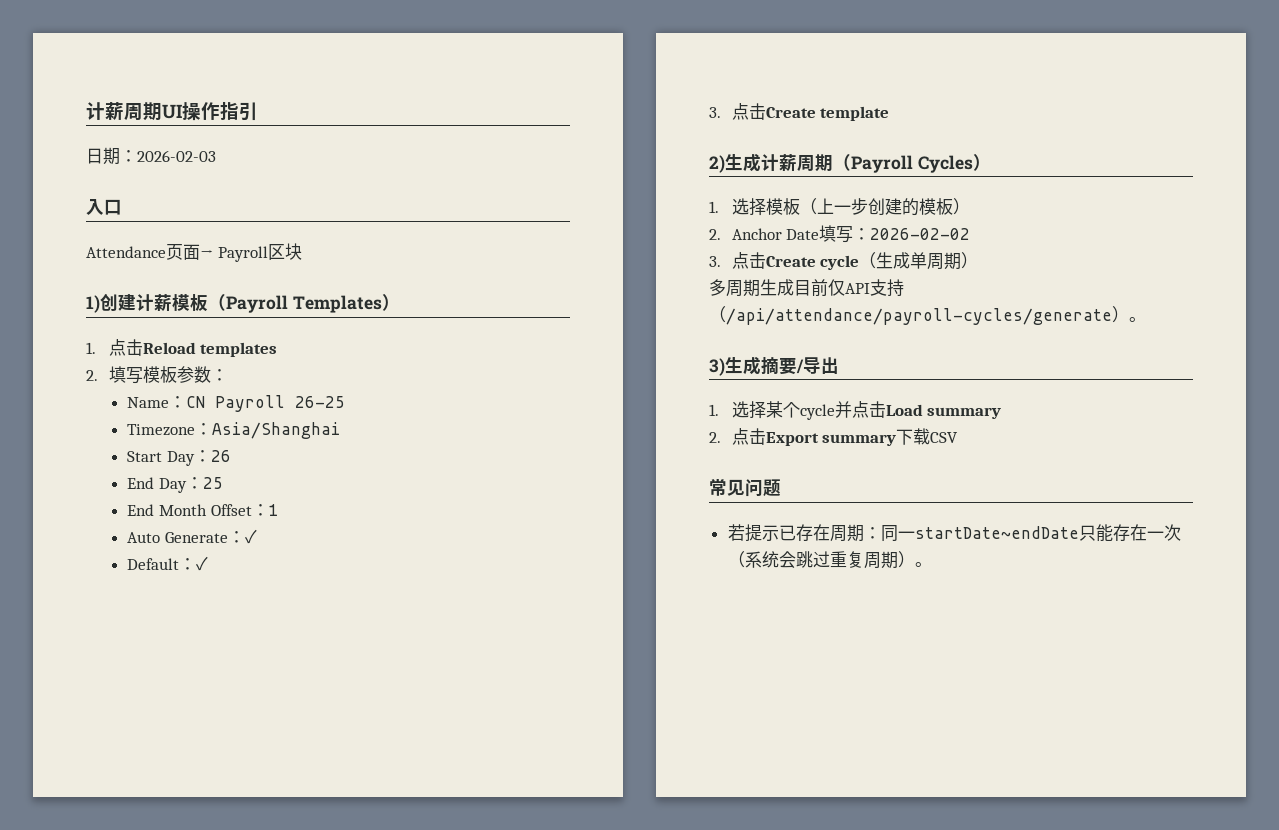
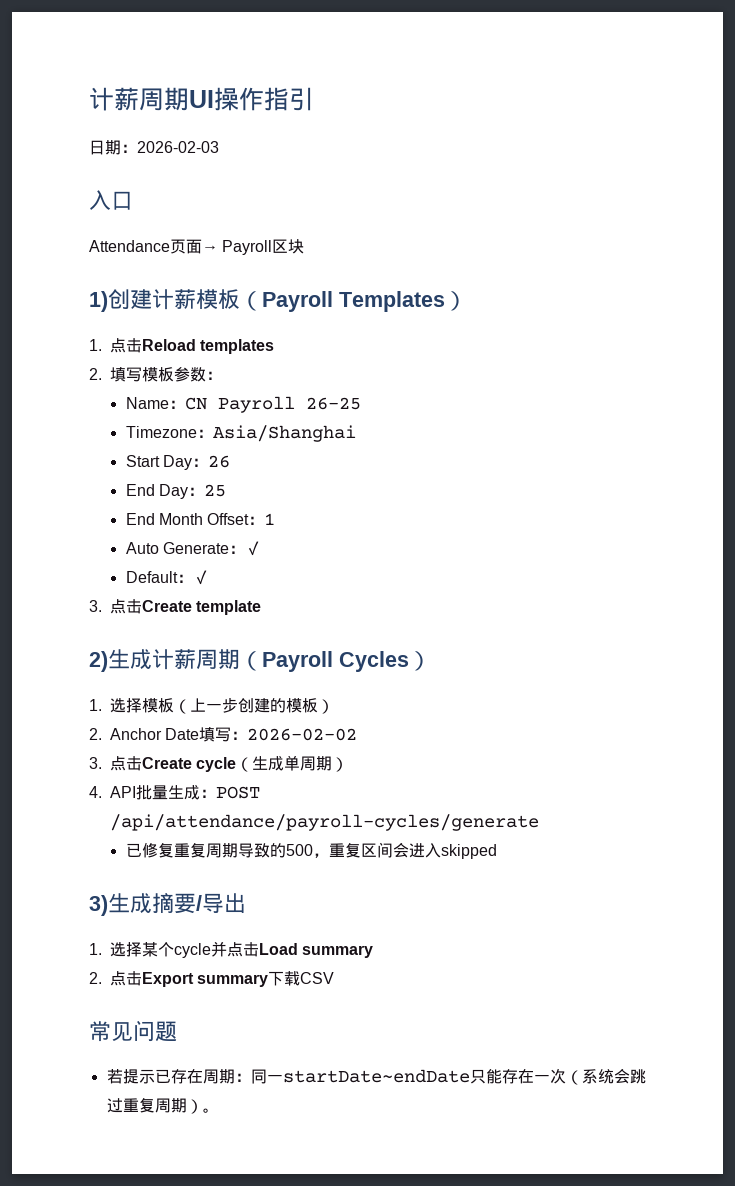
[709,279,904,297] [709,306,1146,325] 多周期生成目前仅API支持（/api/attendance/payroll-cycles/generate）。 -> [89,785,260,800] [110,814,539,831] [125,842,497,859] 4. API批量生成：POST /api/attendance/payroll-cycles/generate // 已修复重复周期导致的500，重复区间会进入skipped

